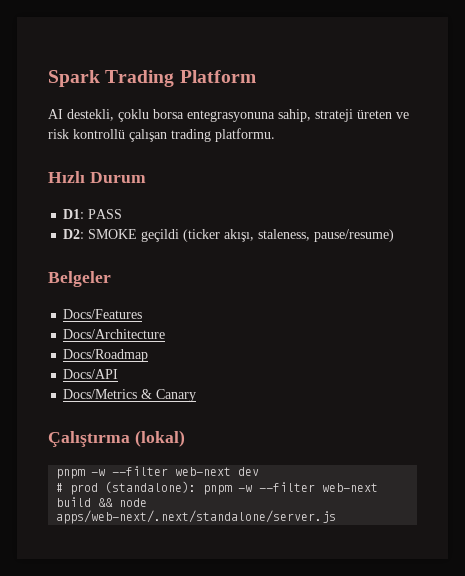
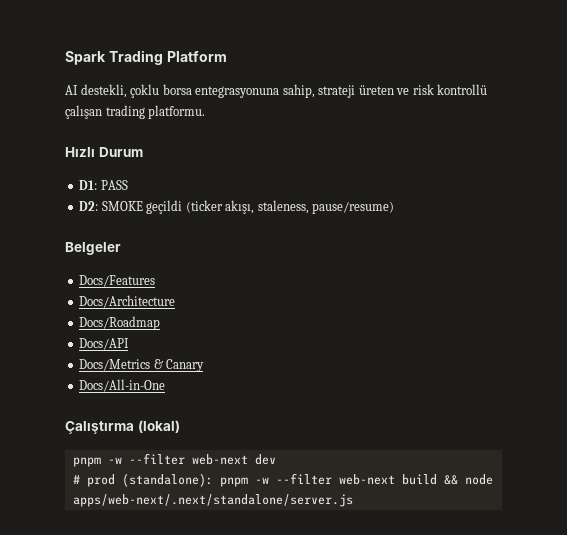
(197, 395) none -> [79,379,166,392] // Docs/All-in-One

